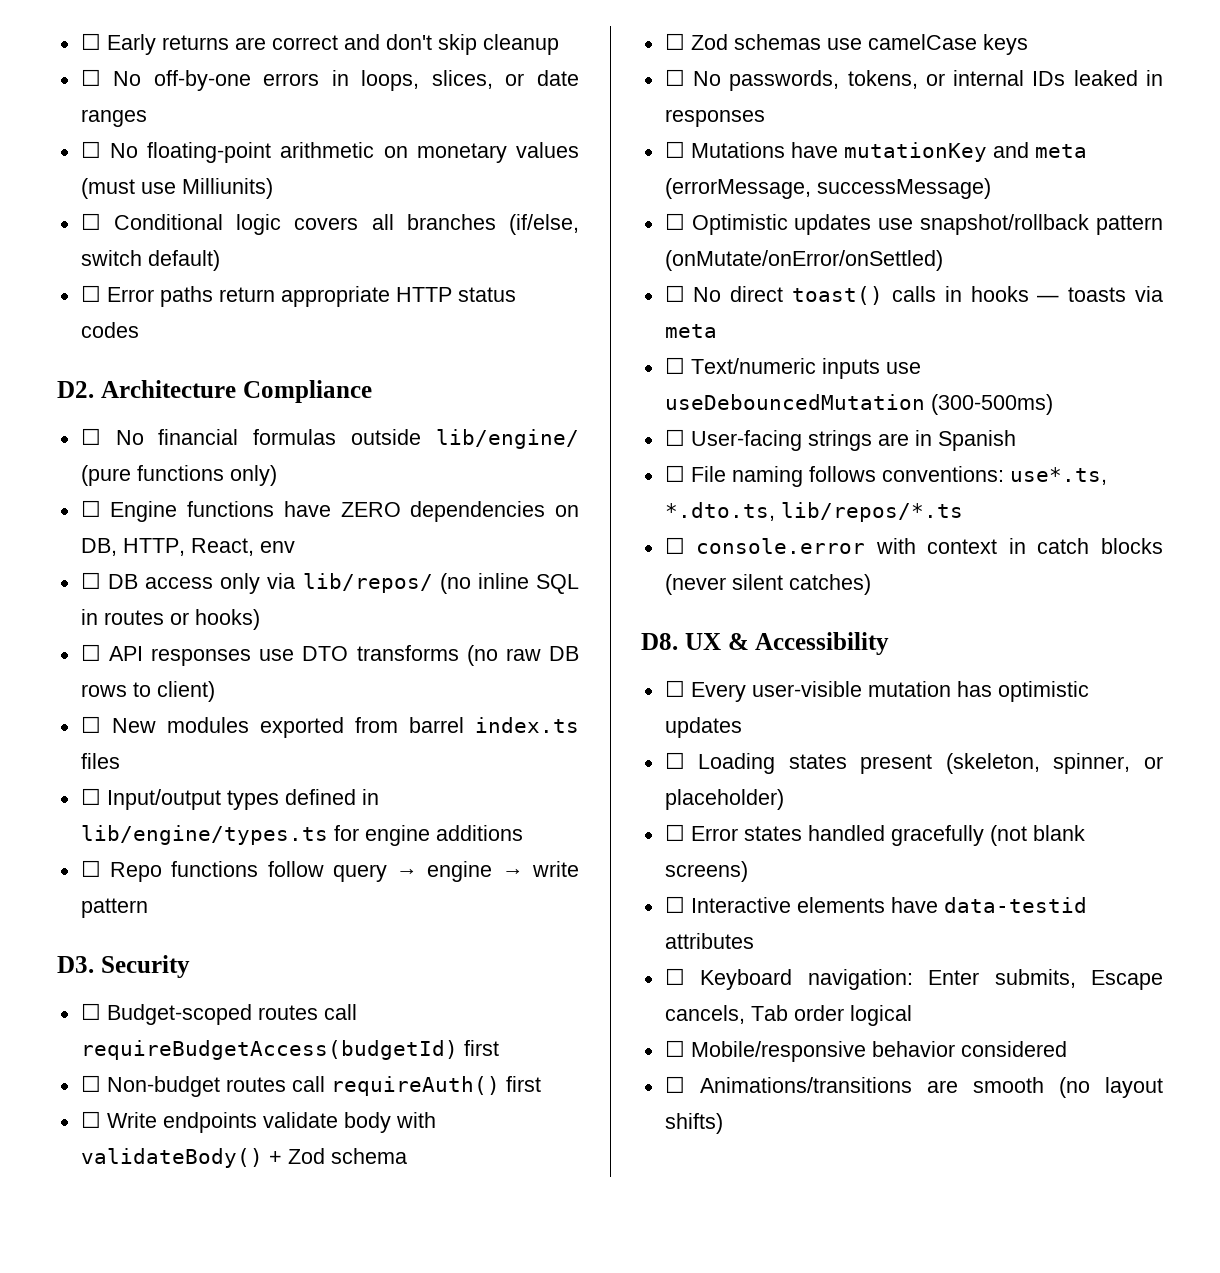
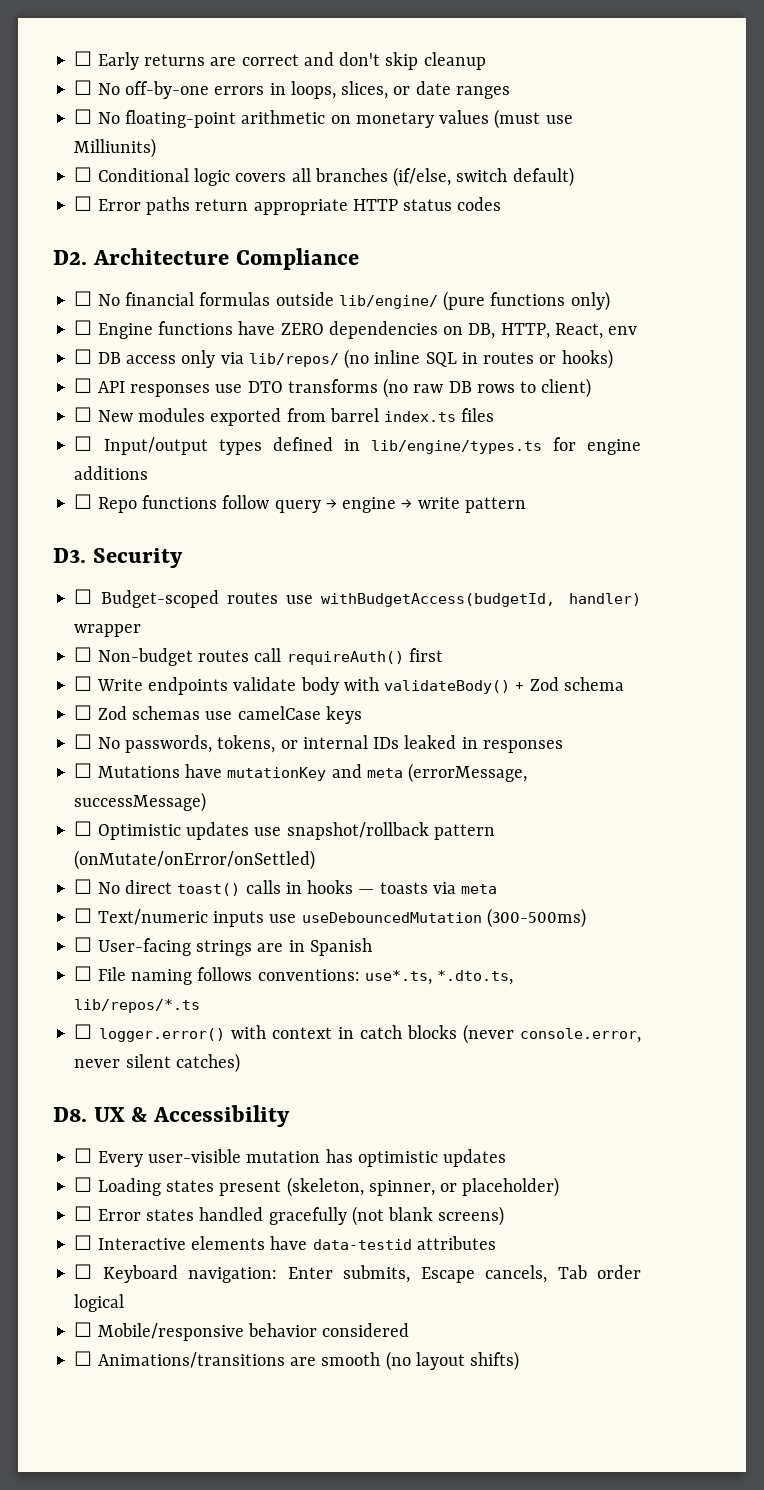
[323,1004,357,1020] [80,1040,499,1060] call requireBudgetAccess(budgetId) first -> [285,593,641,607] [74,624,142,637] use withBudgetAccess(budgetId, handler) wrapper
[696,538,866,554] console.error -> [98,1028,225,1042] logger.error()
(726, 584) none -> [520,1028,642,1043] [74,1059,121,1068] console.error, never

